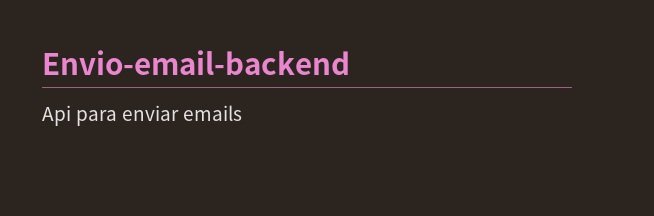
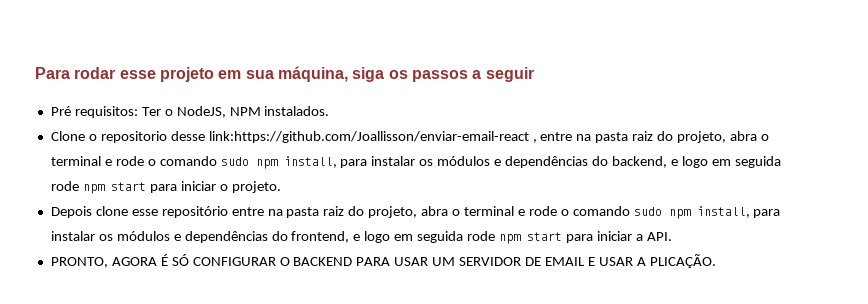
[42,50,350,75] [42,105,243,126] Envio-email-backend // Api para enviar emails -> [35,66,534,82] [50,106,330,118] [50,131,769,143] [50,156,781,169] [50,181,281,194] [50,206,781,219] [50,231,672,244] [50,254,716,268] Para rodar esse projeto em sua máquina, siga os passos a seguir // Pré requisitos: Ter o NodeJS, NPM instalados. // Clone o repositorio desse link:https://github.com/Joallisson/enviar-email-react , entre na pasta raiz do projeto, abra o terminal e rode o comando sudo npm install, para instalar os módulos e dependências do backend, e logo em seguida rode npm start para iniciar o projeto. // Depois clone esse repositório entre na pasta raiz do projeto, abra o terminal e rode o comando sudo npm install, para instalar os módulos e dependências do frontend, e logo em seguida rode npm start para iniciar a API. // PRONTO, AGORA É SÓ CONFIGURAR O BACKEND PARA USAR UM SERVIDOR DE EMAIL E USAR A PLICAÇÃO.

